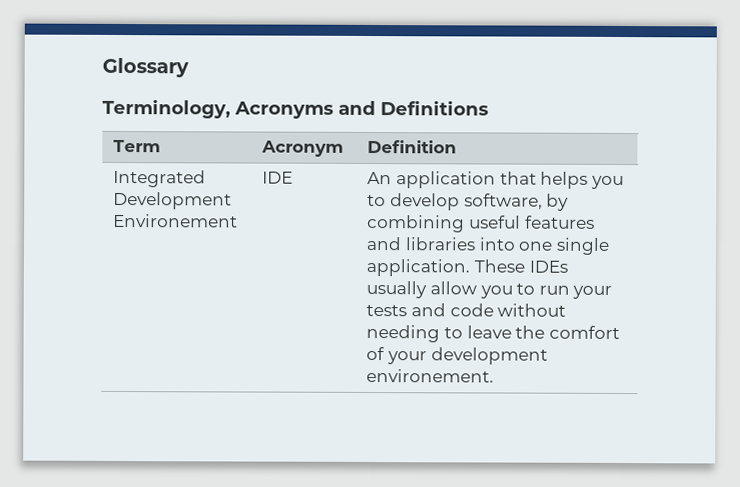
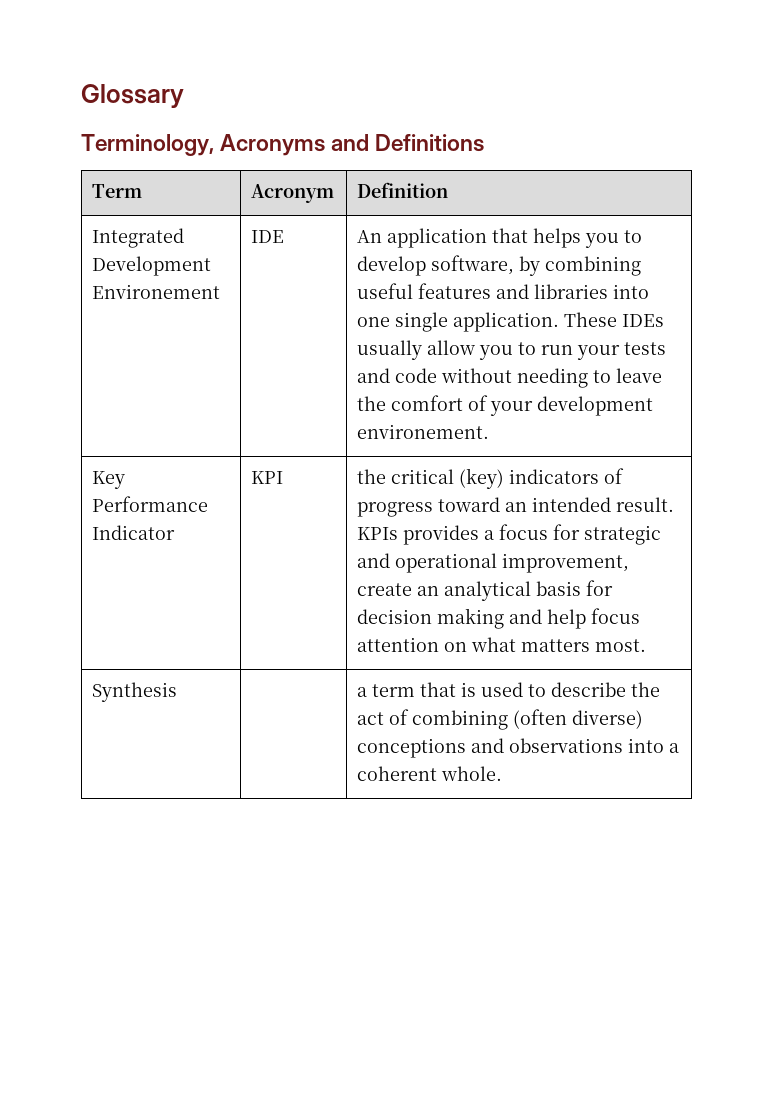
(495, 375) none -> [92,471,126,489] [92,496,209,512] [92,525,176,540] [251,471,284,484] [357,468,625,489] [357,497,675,517] [357,524,662,545] [357,553,630,573] [357,580,614,601] [357,608,641,629] [357,637,647,652] [92,682,178,702] [357,682,661,697] [357,709,644,730] [357,738,680,758] [357,766,503,781] // Key Performance Indicator | KPI | the critical (key) indicators of progress toward an intended result. KPIs provides a focus for strategic and operational improvement, create an analytical basis for decision making and help focus attention on what matters most. // Synthesis | | a term that is used to describe the act of combining (often diverse) conceptions and observations into a coherent whole.

